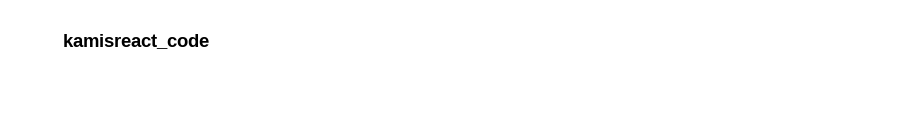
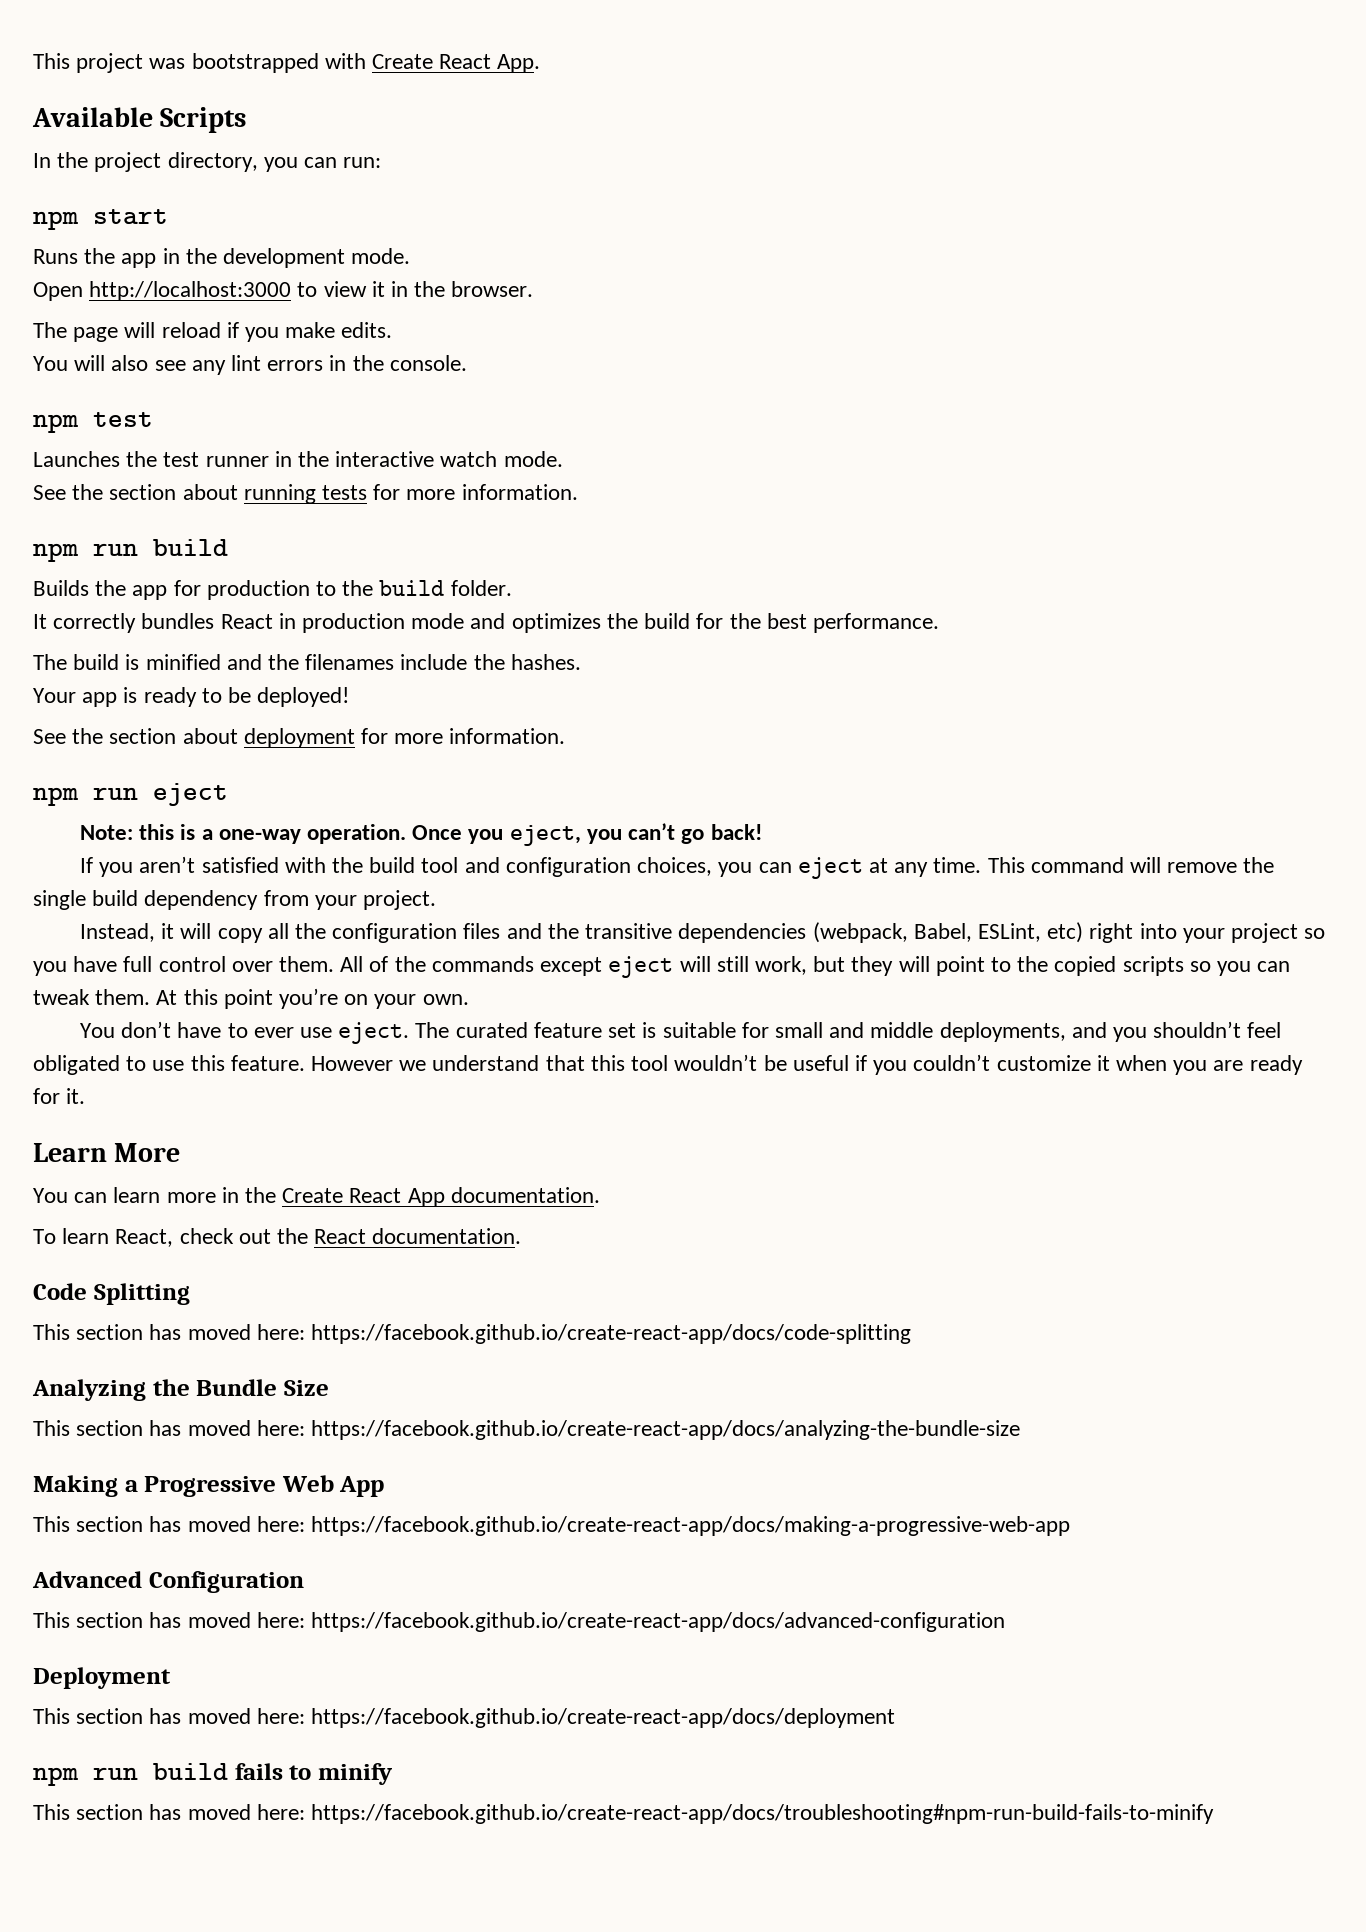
[63,34,209,49] kamisreact_code -> [33,53,541,73] [32,107,247,133] [33,152,382,172] [33,209,168,230] [33,248,411,268] [33,281,534,301] [33,322,393,342] [33,355,467,375] [33,412,153,433] [33,451,563,467] [33,484,578,504] [33,539,228,562] [33,580,512,600] [33,613,939,633] [33,654,581,670] [33,687,350,707] [33,728,566,748] [33,783,228,806] [79,823,762,846] [79,856,1275,879] [33,890,437,910] [79,922,1326,943] [33,956,1291,978] [33,988,469,1009] [79,1021,1282,1044] [33,1054,1303,1075] [33,1088,86,1104] [33,1143,181,1162] [33,1187,600,1207] [33,1228,522,1247] [33,1283,190,1305] [33,1324,912,1344] [32,1379,329,1401] [33,1420,1021,1440] [33,1475,385,1497] [33,1516,1071,1536] [32,1571,304,1593] [33,1612,1006,1632] [33,1667,171,1689] [33,1708,896,1728] [33,1763,393,1786] [33,1804,1215,1824] This project was bootstrapped with Create React App. // Available Scripts // In the project directory, you can run: // npm start // Runs the app in the development mode. // Open http://localhost:3000 to view it in the browser. // The page will reload if you make edits. // You will also see any lint errors in the console. // npm test // Launches the test runner in the interactive watch mode. // See the section about running tests for more information. // npm run build // Builds the app for production to the build folder. // It correctly bundles React in production mode and optimizes the build for the best performance. // The build is minified and the filenames include the hashes. // Your app is ready to be deployed! // See the section about deployment for more information. // npm run eject // Note: this is a one-way operation. Once you eject, you can’t go back! // If you aren’t satisfied with the build tool and configuration choices, you can eject at any time. This command will remove the single build dependency from your project. // Instead, it will copy all the configuration files and the transitive dependencies (webpack, Babel, ESLint, etc) right into your project so you have full control over them. All of the commands except eject will still work, but they will point to the copied scripts so you can tweak them. At this point you’re on your own. // You don’t have to ever use eject. The curated feature set is suitable for small and middle deployments, and you shouldn’t feel obligated to use this feature. However we understand that this tool wouldn’t be useful if you couldn’t customize it when you are ready for it. // Learn More // You can learn more in the Create React App documentation. // To learn React, check out the React documentation. // Code Splitting // This section has moved here: https://facebook.github.io/create-react-app/docs/code-splitting // Analyzing the Bundle Size // This section has moved here: https://facebook.github.io/create-react-app/docs/analyzing-the-bundle-size // Making a Progressive Web App // This section has moved here: https://facebook.github.io/create-react-app/docs/making-a-progressive-web-app // Advanced Configuration // This section has moved here: https://facebook.github.io/create-react-app/docs/advanced-configuration // Deployment // This section has moved here: https://facebook.github.io/create-react-app/docs/deployment // npm run build fails to minify // This section has moved here: https://facebook.github.io/create-react-app/docs/troubleshooting#npm-run-build-fails-to-minify

